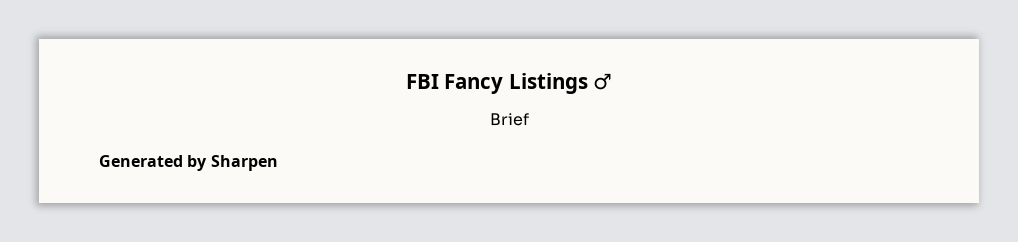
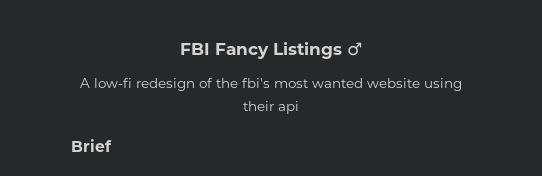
[489,113,529,126] [99,155,278,171] Brief // Generated by Sharpen -> [80,78,462,91] [243,101,299,114] [71,139,112,152] A low-fi redesign of the fbi's most wanted website using their api // Brief

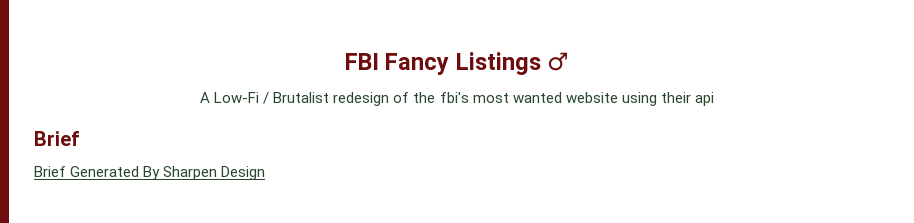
[94,78,132,88] low-fi -> [214,92,330,104] Low-Fi / Brutalist
(112, 145) none -> [34,166,266,180] // Brief Generated By Sharpen Design

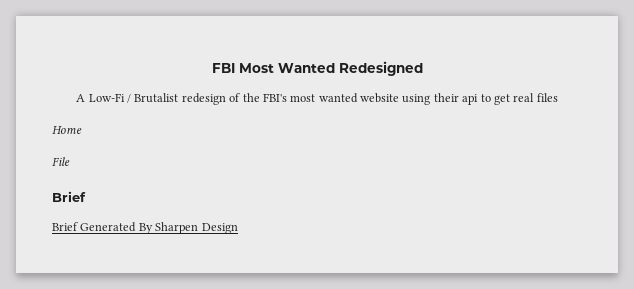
[385,52,570,75] Fancy Listings ♂ -> [238,61,423,76] Most Wanted Redesigned
[439,92,469,103] fbi's -> [262,93,287,102] FBI's
(714, 99) none -> [480,93,558,105] [52,126,82,134] [52,157,70,166] to get real files // Home // File

